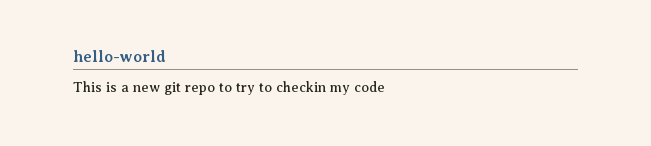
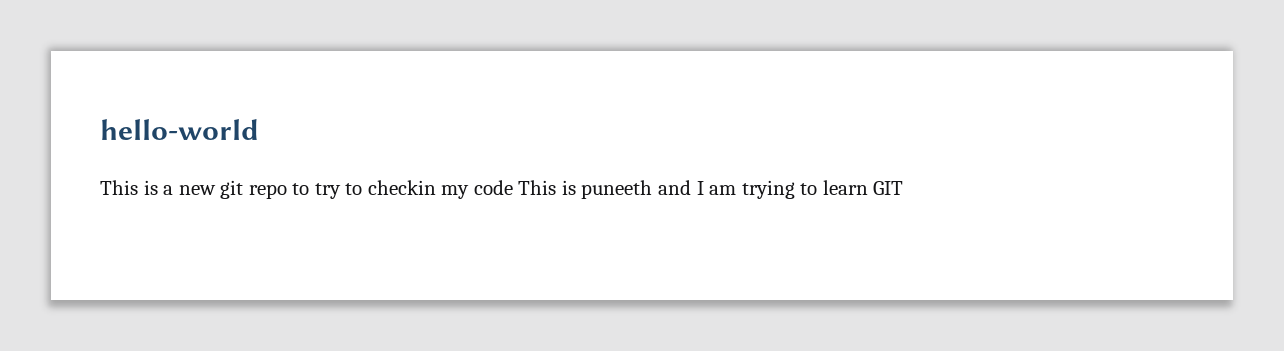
(385, 86) none -> [518,180,904,199] This is puneeth and I am trying to learn GIT

